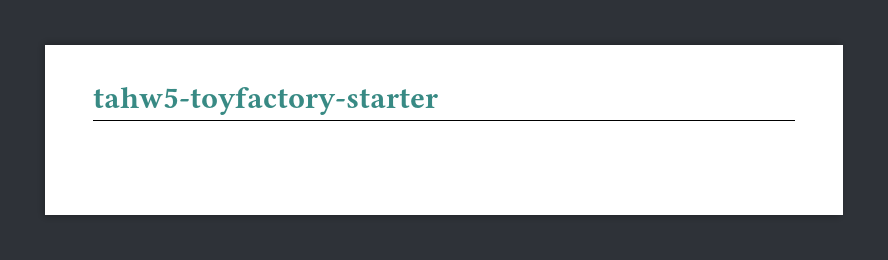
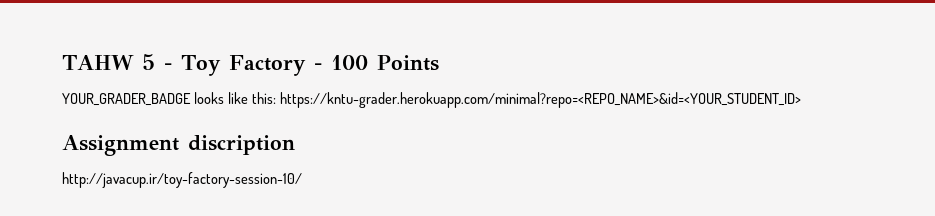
[93,87,438,115] tahw5-toyfactory-starter -> [62,54,439,76] [62,92,801,108] [62,135,295,156] [62,172,302,188] TAHW 5 - Toy Factory - 100 Points // YOUR_GRADER_BADGE looks like this: https://kntu-grader.herokuapp.com/minimal?repo=<REPO_NAME>&id=<YOUR_STUDENT_ID> // Assignment discription // http://javacup.ir/toy-factory-session-10/

